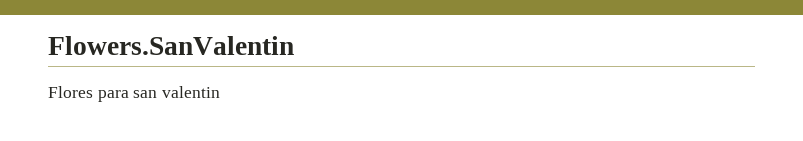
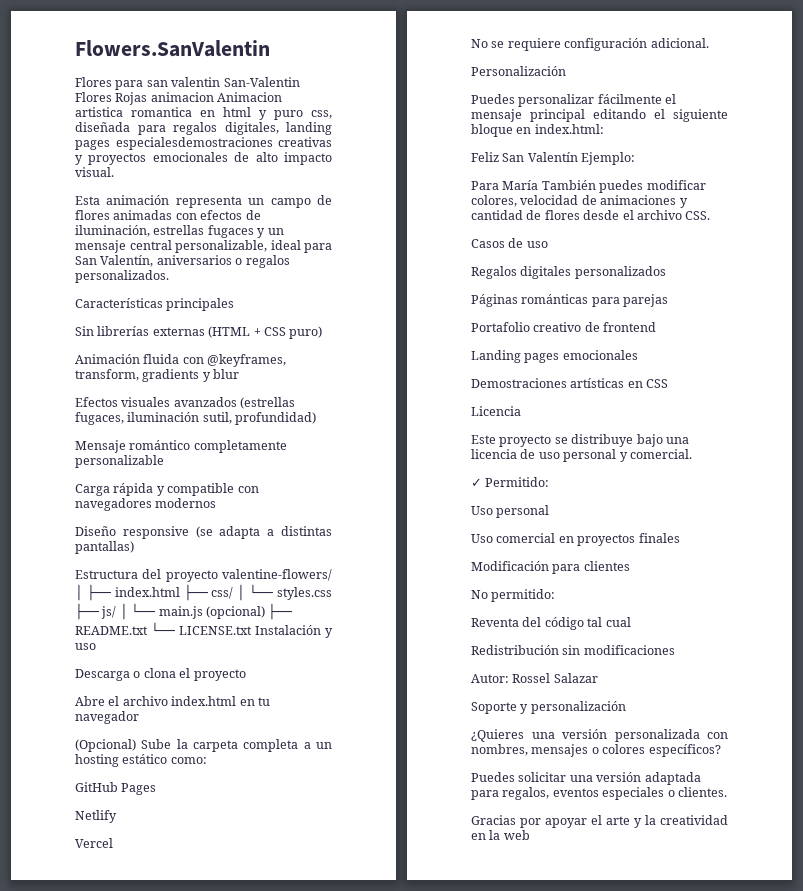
(221, 92) none -> [223,77,300,87] [75,92,283,105] [75,107,332,120] [75,122,332,135] [75,137,332,150] [75,152,332,165] [75,167,114,177] [75,195,332,208] [75,210,261,220] [75,225,284,238] [75,240,332,253] [75,255,290,268] [75,270,169,283] [75,298,235,311] [75,326,323,339] [75,354,287,367] [75,369,240,382] [75,397,296,409] [75,412,317,425] [75,440,287,453] [75,455,164,468] [75,483,259,496] [75,498,217,511] [75,526,332,539] [75,541,134,554] [75,569,332,582] [75,584,332,601] [75,603,293,620] [75,622,333,638] [75,643,96,650] [75,668,246,681] [75,696,270,706] [75,711,139,724] [75,739,332,752] [75,754,207,767] [75,782,157,795] [75,810,117,823] [75,838,113,848] [471,38,709,51] [471,66,566,76] [471,94,677,107] [471,109,728,122] [471,124,604,137] [471,152,636,165] [471,180,706,193] [471,195,688,208] [471,210,711,220] [471,238,548,248] [471,266,666,279] [471,294,669,307] [471,322,657,332] [471,350,638,363] [471,378,669,388] [471,406,521,416] [471,434,689,447] [471,449,692,462] [471,477,550,487] [471,505,550,518] [471,533,680,546] [471,561,630,574] [471,589,556,602] [471,617,631,630] [471,645,675,655] [471,673,598,683] [471,701,626,714] [471,729,728,742] [471,744,721,757] [471,772,701,785] [471,787,727,800] [471,815,728,828] [471,830,530,840] San-Valentin Flores Rojas animacion Animacion artistica romantica en html y puro css, diseñada para regalos digitales, landing pages especialesdemostraciones creativas y proyectos emocionales de alto impacto visual. // Esta animación representa un campo de flores animadas con efectos de iluminación, estrellas fugaces y un mensaje central personalizable, ideal para San Valentín, aniversarios o regalos personalizados. // Características principales // Sin librerías externas (HTML + CSS puro) // Animación fluida con @keyframes, transform, gradients y blur // Efectos visuales avanzados (estrellas fugaces, iluminación sutil, profundidad) // Mensaje romántico completamente personalizable // Carga rápida y compatible con navegadores modernos // Diseño responsive (se adapta a distintas pantallas) // Estructura del proyecto valentine-flowers/ │ ├── index.html ├── css/ │ └── styles.css ├── js/ │ └── main.js (opcional) ├── README.txt └── LICENSE.txt Instalación y uso // Descarga o clona el proyecto // Abre el archivo index.html en tu navegador // (Opcional) Sube la carpeta completa a un hosting estático como: // GitHub Pages // Netlify // Vercel // No se requiere configuración adicional. // Personalización // Puedes personalizar fácilmente el mensaje principal editando el siguiente bloque en index.html: // Feliz San Valentín Ejemplo: // Para María También puedes modificar colores, velocidad de animaciones y cantidad de flores desde el archivo CSS. // Casos de uso // Regalos digitales personalizados // Páginas románticas para parejas // Portafolio creativo de frontend // Landing pages emocionales // Demostraciones artísticas en CSS // Licencia // Este proyecto se distribuye bajo una licencia de uso personal y comercial. // ✓ Permitido: // Uso personal // Uso comercial en proyectos finales // Modificación para clientes // No permitido: // Reventa del código tal cual // Redistribución sin modificaciones // Autor: Rossel Salazar // Soporte y personalización // ¿Quieres una versión personalizada con nombres, mensajes o colores específicos? // Puedes solicitar una versión adaptada para regalos, eventos especiales o clientes. // Gracias por apoyar el arte y la creatividad en la web

